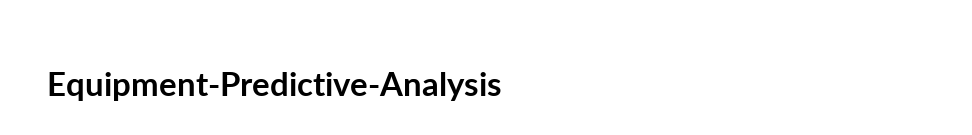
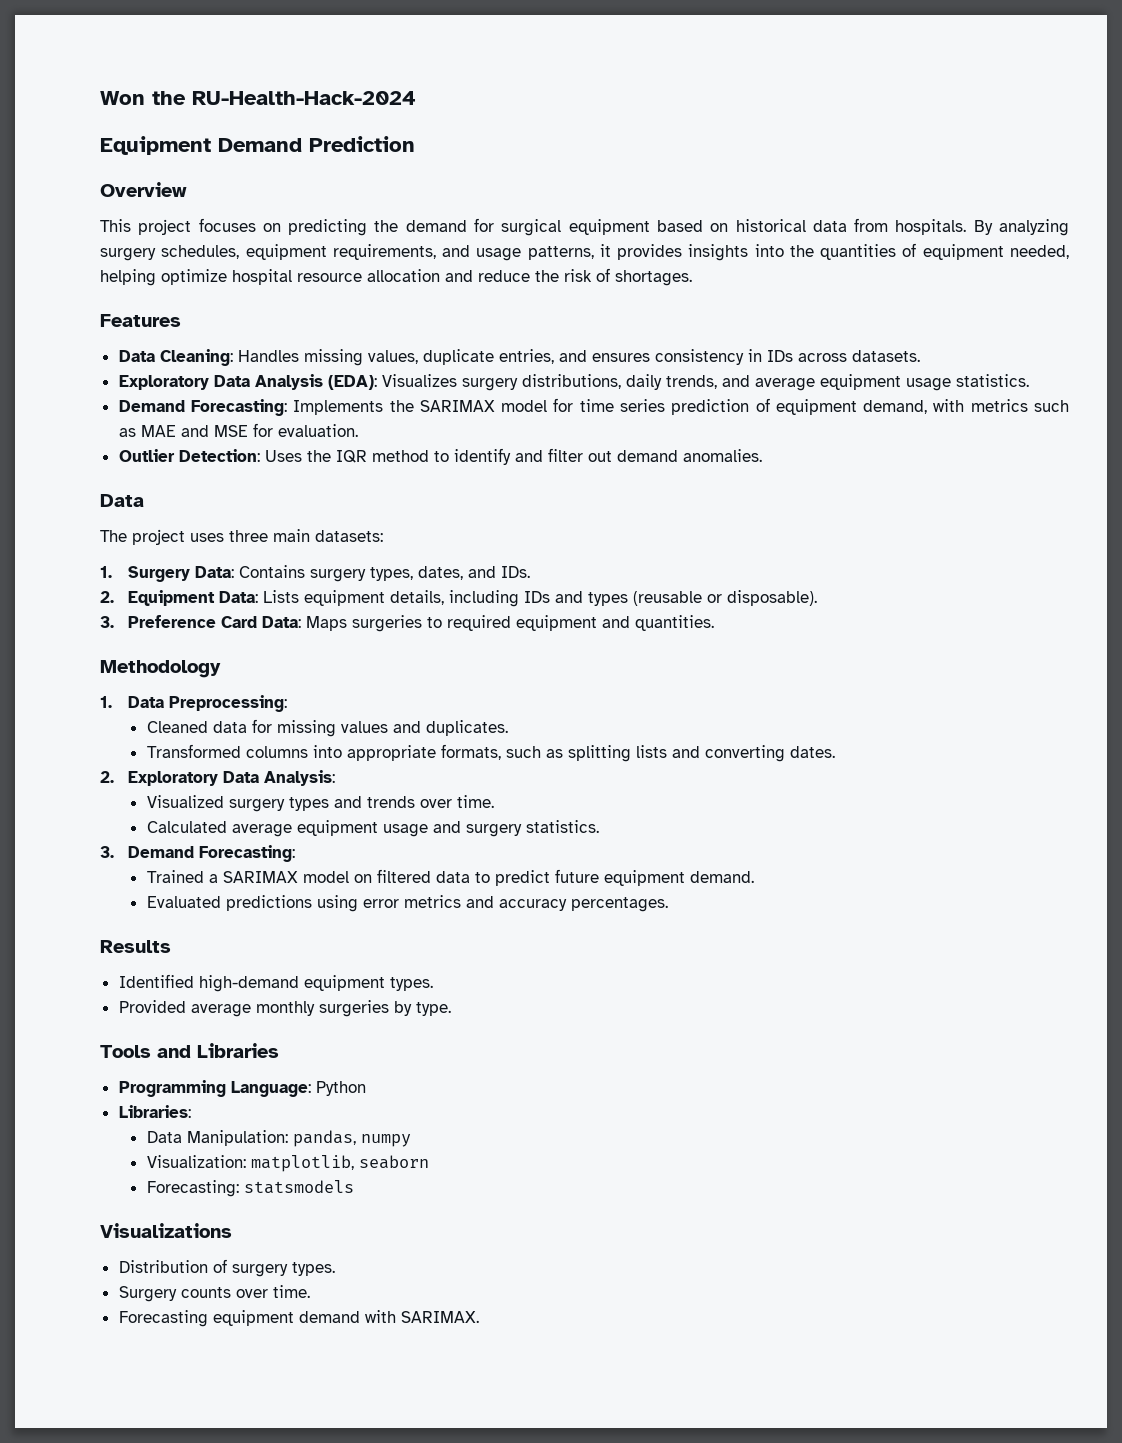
[47,72,502,101] Equipment-Predictive-Analysis -> [100,91,416,105] [100,136,415,155] [100,182,187,197] [100,218,1069,236] [100,243,1069,261] [100,268,692,286] [100,314,181,327] [118,349,920,366] [118,374,1029,391] [118,398,1069,416] [118,423,358,437] [118,448,762,465] [100,494,144,507] [100,529,383,545] [100,565,530,582] [100,590,817,607] [100,615,714,632] [100,660,221,678] [100,695,287,712] [146,719,508,737] [146,744,835,762] [100,770,335,786] [146,795,494,812] [146,820,599,837] [100,845,295,862] [146,869,754,886] [146,895,668,912] [100,940,171,953] [118,974,433,992] [118,1000,451,1017] [100,1043,279,1058] [118,1080,366,1097] [118,1105,191,1118] [146,1130,411,1147] [146,1155,429,1172] [146,1180,354,1197] [100,1223,232,1238] [118,1259,335,1277] [118,1285,310,1302] [118,1310,479,1327] Won the RU-Health-Hack-2024 // Equipment Demand Prediction // Overview // This project focuses on predicting the demand for surgical equipment based on historical data from hospitals. By analyzing surgery schedules, equipment requirements, and usage patterns, it provides insights into the quantities of equipment needed, helping optimize hospital resource allocation and reduce the risk of shortages. // Features // Data Cleaning: Handles missing values, duplicate entries, and ensures consistency in IDs across datasets. // Exploratory Data Analysis (EDA): Visualizes surgery distributions, daily trends, and average equipment usage statistics. // Demand Forecasting: Implements the SARIMAX model for time series prediction of equipment demand, with metrics such as MAE and MSE for evaluation. // Outlier Detection: Uses the IQR method to identify and filter out demand anomalies. // Data // The project uses three main datasets: // 1. Surgery Data: Contains surgery types, dates, and IDs. // 2. Equipment Data: Lists equipment details, including IDs and types (reusable or disposable). // 3. Preference Card Data: Maps surgeries to required equipment and quantities. // Methodology // 1. Data Preprocessing: // Cleaned data for missing values and duplicates. // Transformed columns into appropriate formats, such as splitting lists and converting dates. // 2. Exploratory Data Analysis: // Visualized surgery types and trends over time. // Calculated average equipment usage and surgery statistics. // 3. Demand Forecasting: // Trained a SARIMAX model on filtered data to predict future equipment demand. // Evaluated predictions using error metrics and accuracy percentages. // Results // Identified high-demand equipment types. // Provided average monthly surgeries by type. // Tools and Libraries // Programming Language: Python // Libraries: // Data Manipulation: pandas, numpy // Visualization: matplotlib, seaborn // Forecasting: statsmodels // Visualizations // Distribution of surgery types. // Surgery counts over time. // Forecasting equipment demand with SARIMAX.

